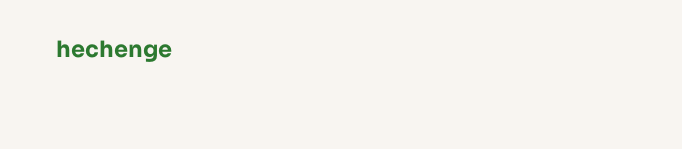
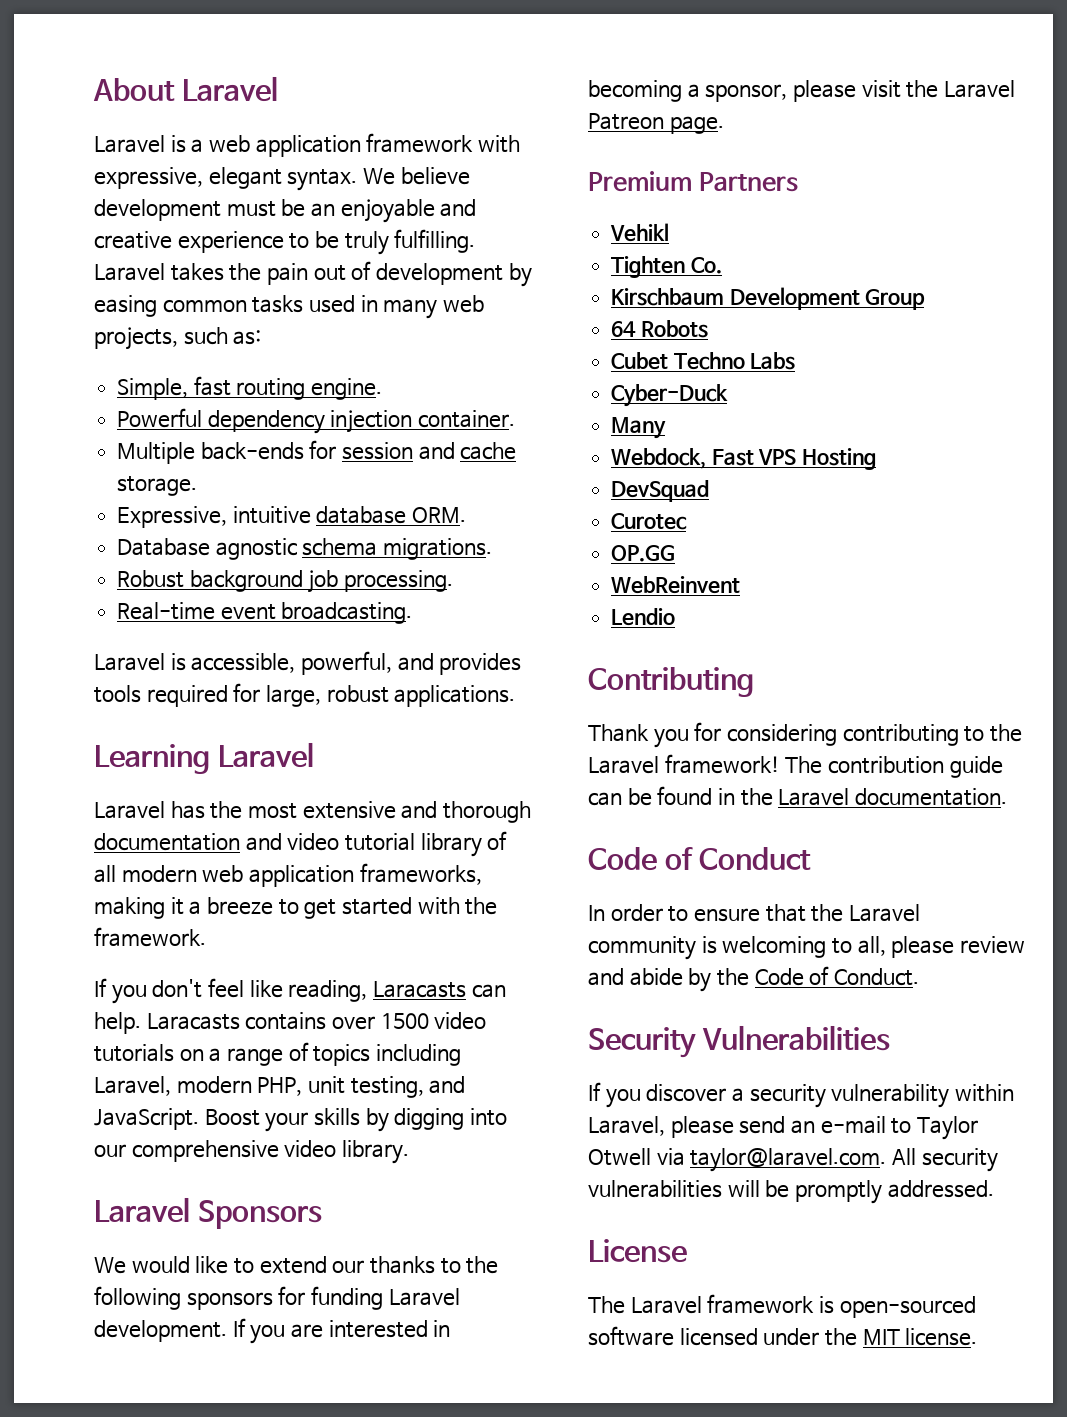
[56,40,172,62] hechenge -> [93,76,278,102] [94,133,520,157] [94,167,470,191] [94,199,477,223] [94,229,476,255] [94,261,532,287] [94,295,484,319] [94,327,262,350] [117,376,383,400] [117,408,516,434] [117,440,517,464] [117,476,198,496] [117,506,467,528] [117,538,493,560] [117,570,454,593] [117,602,413,624] [94,651,522,675] [94,683,516,707] [94,742,314,774] [94,801,531,823] [94,831,508,857] [94,863,482,887] [94,897,498,919] [94,927,206,947] [94,978,506,1004] [94,1012,487,1034] [94,1042,462,1066] [94,1076,466,1098] [94,1108,508,1132] [94,1140,409,1164] [94,1197,322,1229] [94,1256,499,1274] [94,1286,460,1310] [94,1318,451,1344] [588,80,1016,102] [588,113,724,134] [588,171,798,192] [610,223,670,242] [611,256,722,278] [611,287,926,310] [611,320,708,338] [611,352,796,370] [611,384,729,407] [611,417,667,439] [611,448,877,470] [611,480,710,502] [611,513,688,530] [611,545,676,562] [611,576,741,594] [611,608,676,626] [588,667,754,697] [588,722,1023,748] [588,754,1003,778] [588,786,1007,806] [588,847,812,871] [588,904,920,922] [588,936,1026,960] [588,966,920,992] [588,1025,890,1058] [588,1082,1015,1108] [588,1116,978,1140] [588,1148,998,1172] [588,1180,994,1204] [588,1239,687,1263] [588,1294,976,1318] [588,1326,978,1346] About Laravel // Laravel is a web application framework with expressive, elegant syntax. We believe development must be an enjoyable and creative experience to be truly fulfilling. Laravel takes the pain out of development by easing common tasks used in many web projects, such as: // Simple, fast routing engine. // Powerful dependency injection container. // Multiple back-ends for session and cache storage. // Expressive, intuitive database ORM. // Database agnostic schema migrations. // Robust background job processing. // Real-time event broadcasting. // Laravel is accessible, powerful, and provides tools required for large, robust applications. // Learning Laravel // Laravel has the most extensive and thorough documentation and video tutorial library of all modern web application frameworks, making it a breeze to get started with the framework. // If you don't feel like reading, Laracasts can help. Laracasts contains over 1500 video tutorials on a range of topics including Laravel, modern PHP, unit testing, and JavaScript. Boost your skills by digging into our comprehensive video library. // Laravel Sponsors // We would like to extend our thanks to the following sponsors for funding Laravel development. If you are interested in becoming a sponsor, please visit the Laravel Patreon page. // Premium Partners // Vehikl // Tighten Co. // Kirschbaum Development Group // 64 Robots // Cubet Techno Labs // Cyber-Duck // Many // Webdock, Fast VPS Hosting // DevSquad // Curotec // OP.GG // WebReinvent // Lendio // Contributing // Thank you for considering contributing to the Laravel framework! The contribution guide can be found in the Laravel documentation. // Code of Conduct // In order to ensure that the Laravel community is welcoming to all, please review and abide by the Code of Conduct. // Security Vulnerabilities // If you discover a security vulnerability within Laravel, please send an e-mail to Taylor Otwell via taylor@laravel.com. All security vulnerabilities will be promptly addressed. // License // The Laravel framework is open-sourced software licensed under the MIT license.

